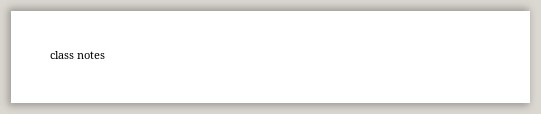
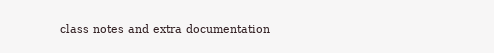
(105, 55) none -> [128,24,270,33] and extra documentation

